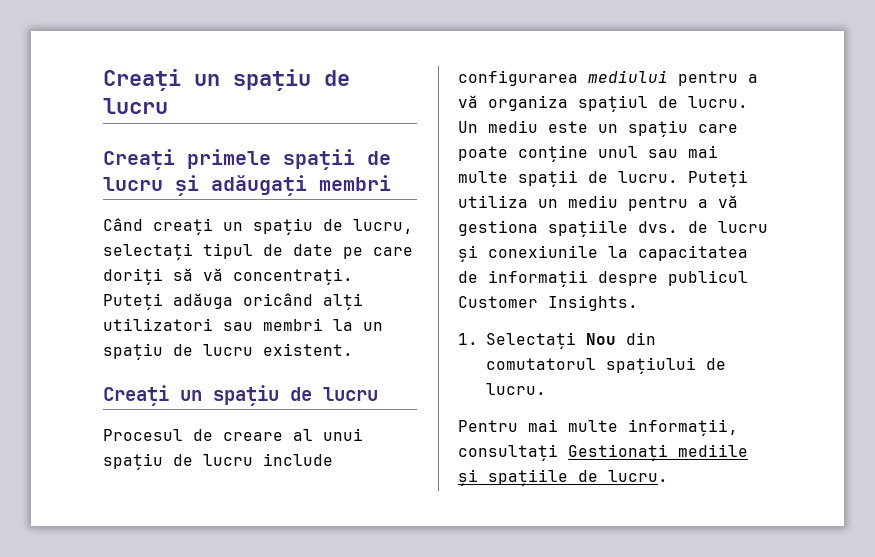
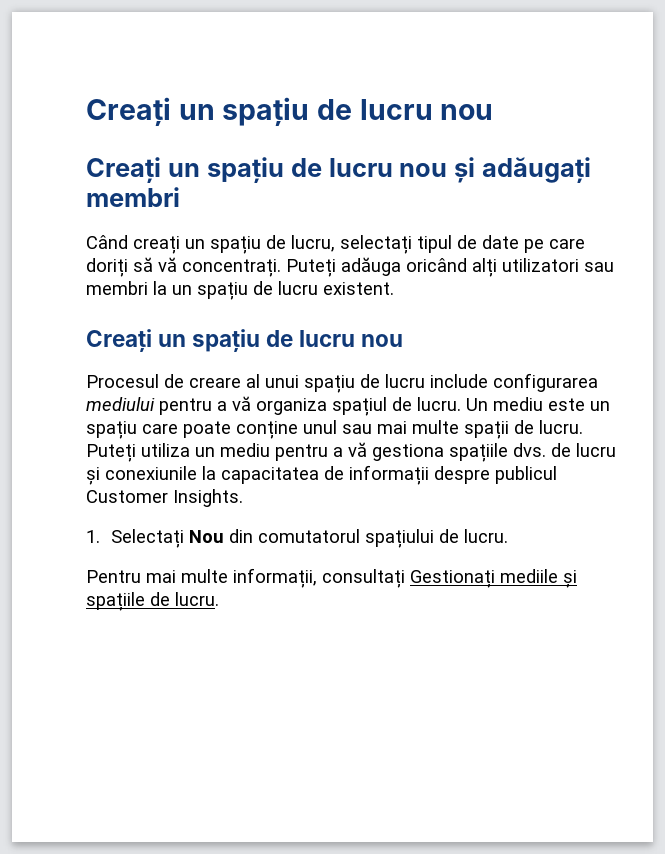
[103,69,350,91] [103,98,168,114] [103,149,391,170] [103,177,163,191] Creați un spațiu de lucru // Creați primele spații de lucru -> [86,97,494,127] [86,157,448,183] Creați un spațiu de lucru nou // Creați un spațiu de lucru nou
(378, 394) none -> [361,334,404,347] nou

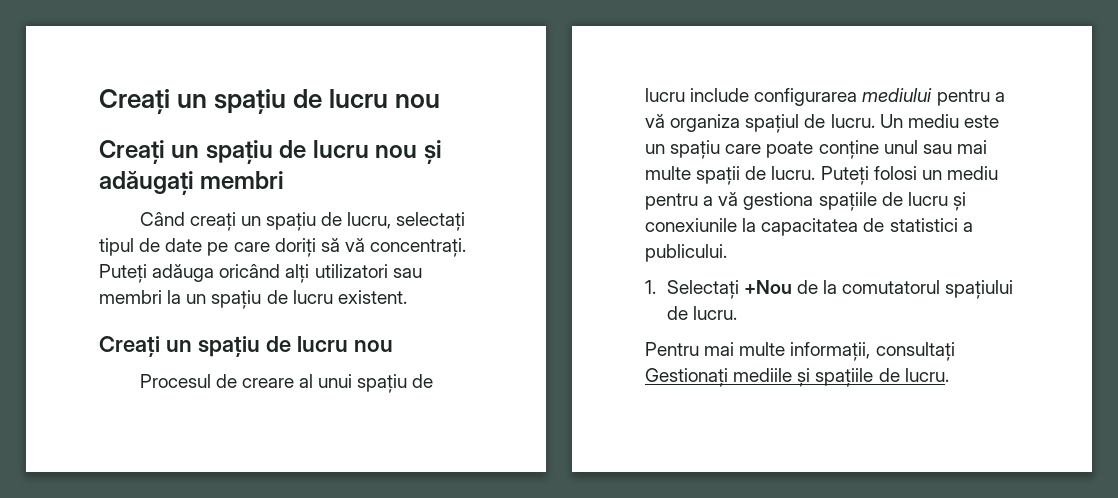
[141,443,190,457] utiliza -> [873,166,917,180] folosi
[513,443,546,457] dvs. -> (877, 201) none
[349,465,557,485] [86,489,243,507] informații despre publicul Customer Insights. -> [889,218,973,232] [645,244,727,262] statistici a publicului.
[188,529,253,543] Nou din -> [743,280,838,294] +Nou de la

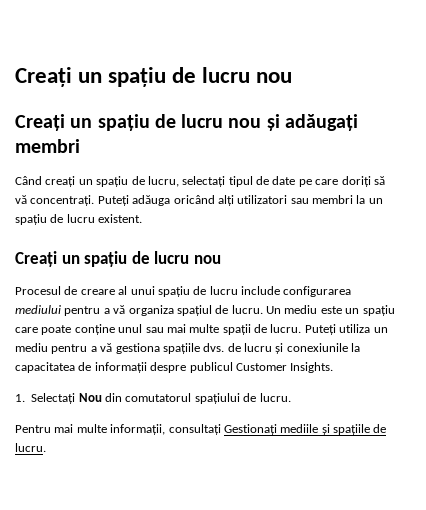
[873,166,917,180] folosi -> [339,324,371,333] utiliza
(877, 201) none -> [203,343,225,352] dvs.
[889,218,973,232] [645,244,727,262] statistici a publicului. -> [94,362,334,373] informații despre publicul Customer Insights.
[743,280,838,294] +Nou de la -> [78,393,122,402] Nou din

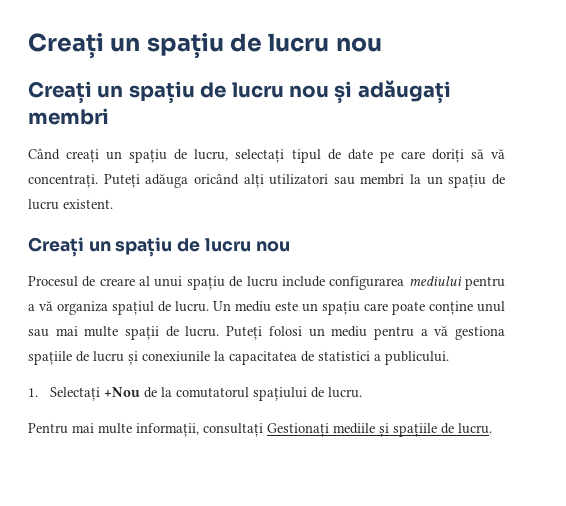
[339,324,371,333] utiliza -> [268,326,302,336] folosi
[203,343,225,352] dvs. -> (72, 358) none
[94,362,334,373] informații despre publicul Customer Insights. -> [318,351,449,365] statistici a publicului.
[78,393,122,402] Nou din -> [103,387,172,398] +Nou de la

